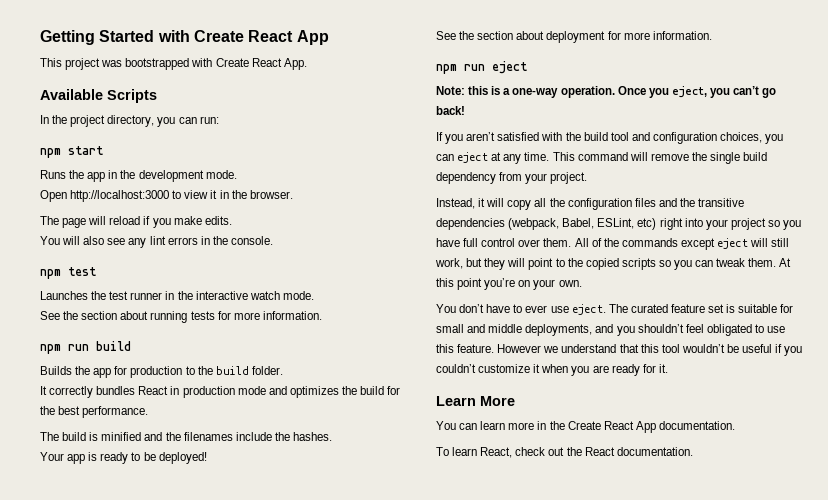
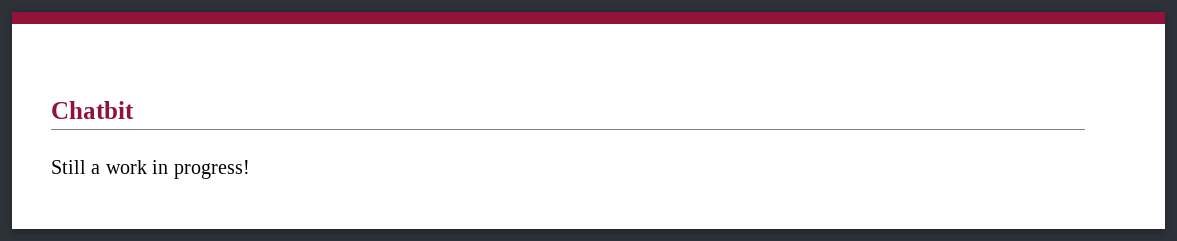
[40,30,329,45] [40,58,307,70] [40,89,157,103] [40,115,219,127] [40,146,103,158] [40,170,237,182] [40,190,293,202] [40,216,232,228] [40,236,273,248] [40,267,96,279] [40,291,314,300] [40,311,322,323] [40,341,131,354] [40,366,283,378] [40,386,401,398] [40,406,149,418] [40,432,332,441] [40,452,207,464] [436,31,712,43] [436,61,527,74] [436,86,777,98] [436,106,465,115] [436,132,784,144] [436,152,768,164] [436,172,588,184] [436,198,745,210] [436,218,802,230] [436,238,790,250] [435,258,792,270] [436,278,582,290] [436,304,794,315] [436,324,786,336] [436,344,803,356] [436,364,668,376] [436,396,515,406] [436,421,735,433] [436,447,693,458] Getting Started with Create React App // This project was bootstrapped with Create React App. // Available Scripts // In the project directory, you can run: // npm start // Runs the app in the development mode. // Open http://localhost:3000 to view it in the browser. // The page will reload if you make edits. // You will also see any lint errors in the console. // npm test // Launches the test runner in the interactive watch mode. // See the section about running tests for more information. // npm run build // Builds the app for production to the build folder. // It correctly bundles React in production mode and optimizes the build for the best performance. // The build is minified and the filenames include the hashes. // Your app is ready to be deployed! // See the section about deployment for more information. // npm run eject // Note: this is a one-way operation. Once you eject, you can’t go back! // If you aren’t satisfied with the build tool and configuration choices, you can eject at any time. This command will remove the single build dependency from your project. // Instead, it will copy all the configuration files and the transitive dependencies (webpack, Babel, ESLint, etc) right into your project so you have full control over them. All of the commands except eject will still work, but they will point to the copied scripts so you can tweak them. At this point you’re on your own. // You don’t have to ever use eject. The curated feature set is suitable for small and middle deployments, and you shouldn’t feel obligated to use this feature. However we understand that this tool wouldn’t be useful if you couldn’t customize it when you are ready for it. // Learn More // You can learn more in the Create React App documentation. // To learn React, check out the React documentation. -> [51,101,134,119] [51,160,250,179] Chatbit // Still a work in progress!

